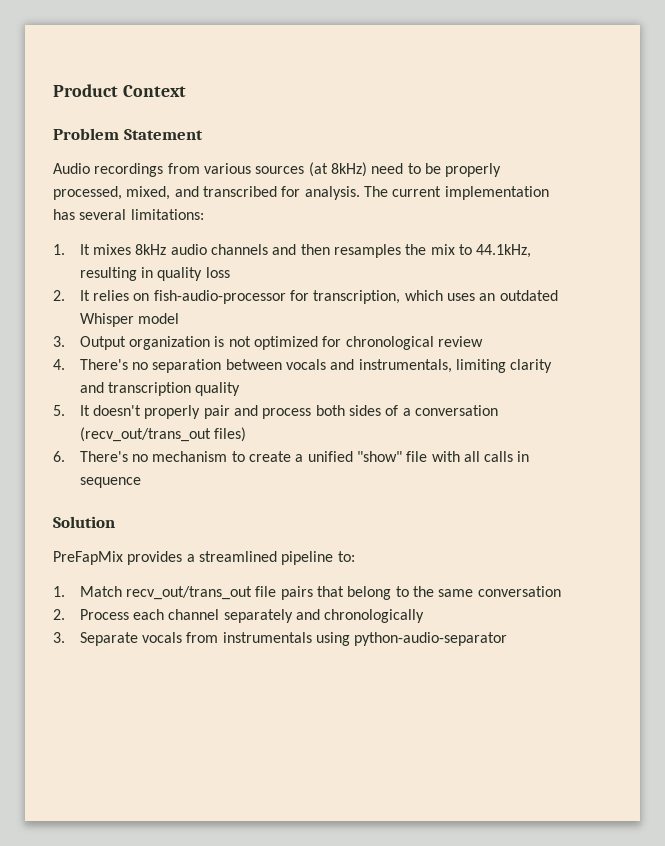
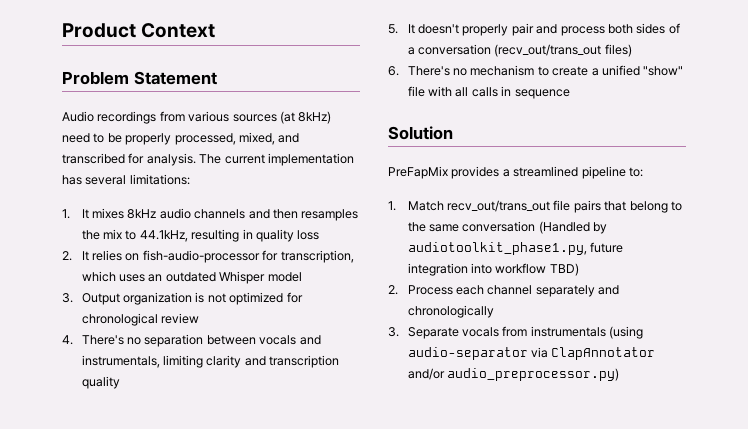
(561, 591) none -> [538,221,608,234] [407,242,624,255] [407,263,579,276] (Handled by audiotoolkit_phase1.py, future integration into workflow TBD)
[315,632,508,646] using python-audio-separator -> [609,326,644,339] [407,347,656,360] [407,368,620,381] (using audio-separator via ClapAnnotator and/or audio_preprocessor.py)

